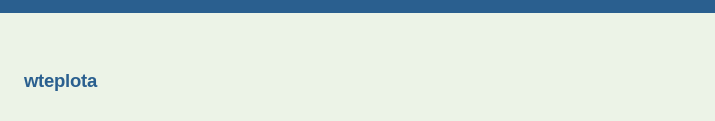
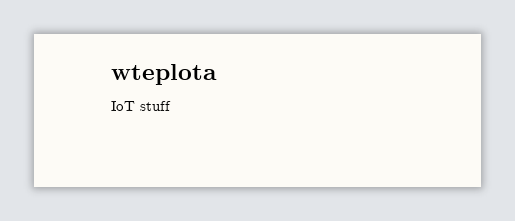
(98, 82) none -> [111,101,171,111] // IoT stuff

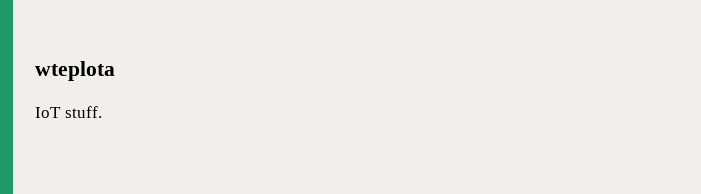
[140,101,171,111] stuff -> [64,106,102,118] stuff.

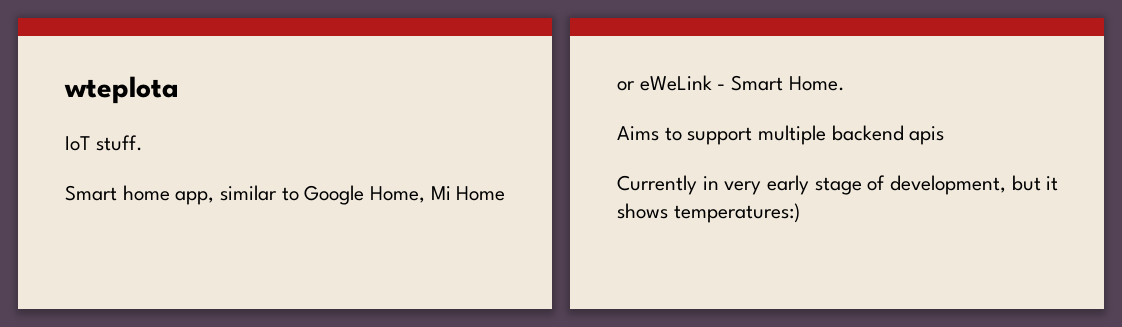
(102, 112) none -> [65,185,506,205] [617,75,845,91] [617,125,945,145] [617,175,1059,195] [617,203,800,223] // Smart home app, similar to Google Home, Mi Home or eWeLink - Smart Home. // Aims to support multiple backend apis // Currently in very early stage of development, but it shows temperatures:)

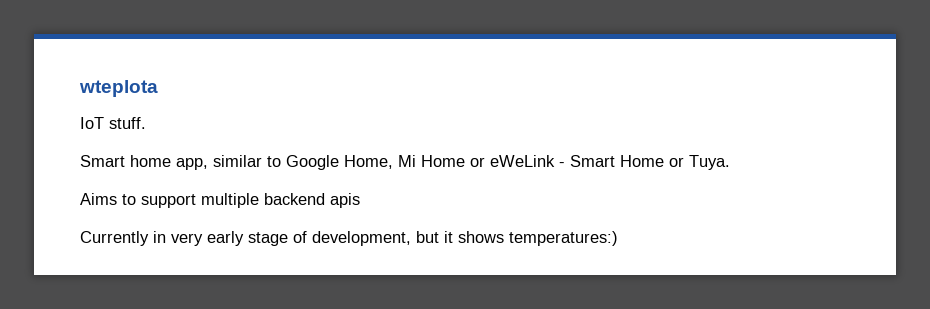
[788,76,845,91] Home. -> [620,155,730,170] Home or Tuya.

